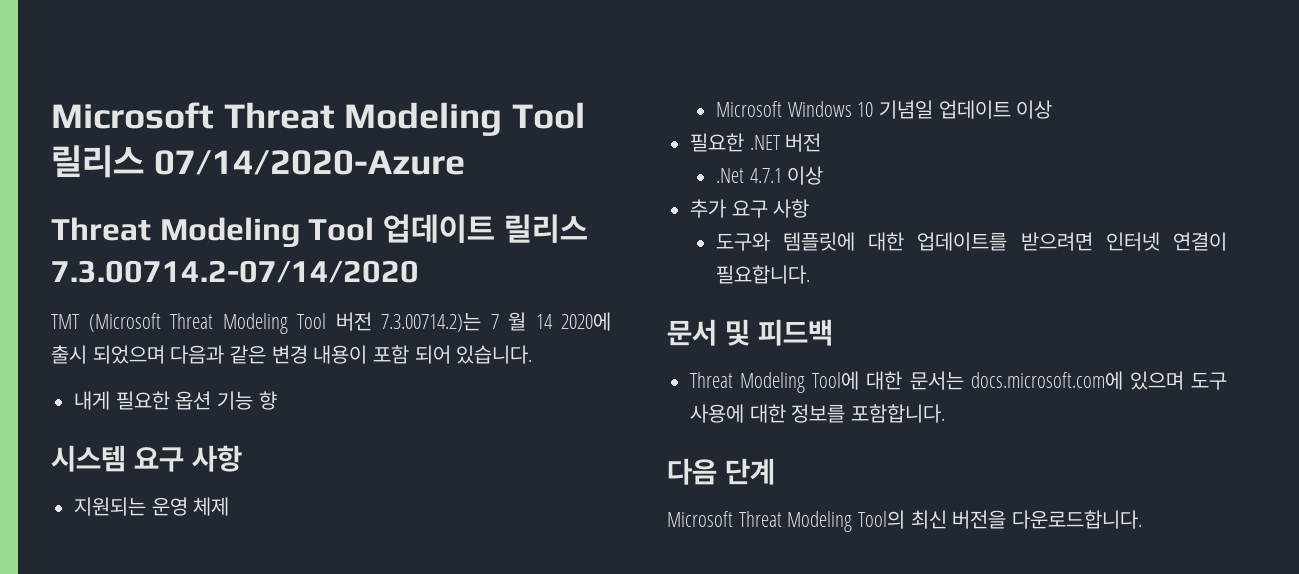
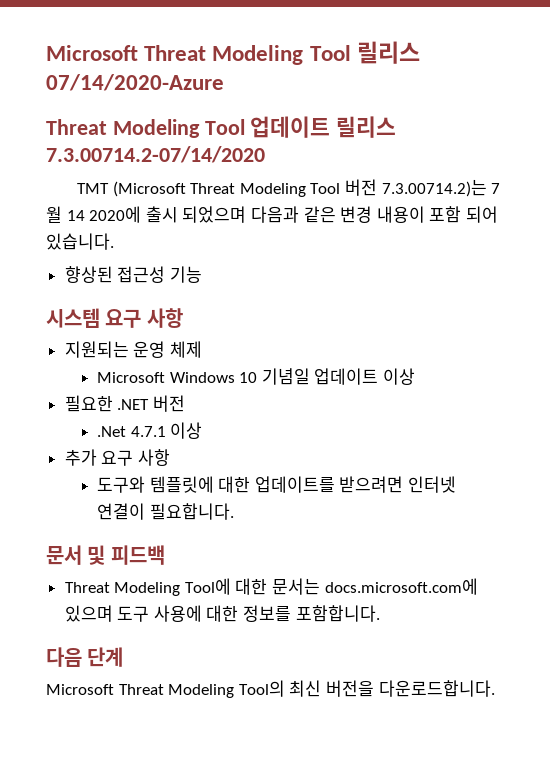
[74,391,212,410] 내게 필요한 옵션 -> [64,266,166,283] 향상된 접근성
[258,391,277,410] 향 -> (202, 274) none

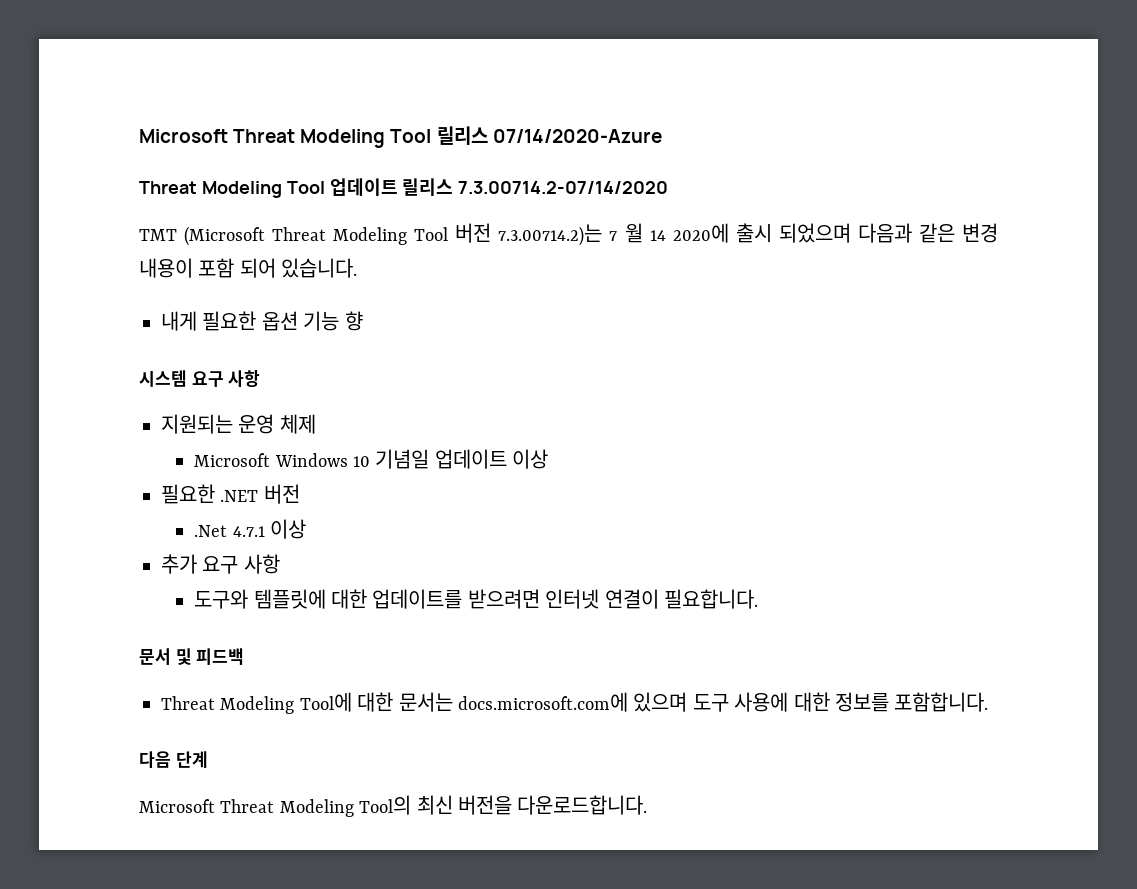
[64,266,166,283] 향상된 접근성 -> [161,311,298,331] 내게 필요한 옵션
(202, 274) none -> [344,311,363,331] 향

